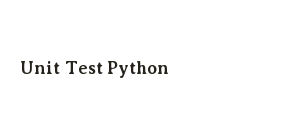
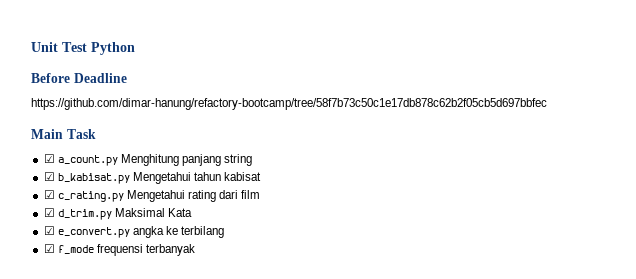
(170, 69) none -> [31,73,127,83] [31,98,547,110] [31,129,96,139] [43,154,253,166] [43,172,262,184] [43,190,261,202] [43,208,192,220] [43,226,225,238] [43,244,195,256] // Before Deadline // https://github.com/dimar-hanung/refactory-bootcamp/tree/58f7b73c50c1e17db878c62b2f05cb5d697bbfec // Main Task // ☑ a_count.py Menghitung panjang string // ☑ b_kabisat.py Mengetahui tahun kabisat // ☑ c_rating.py Mengetahui rating dari film // ☑ d_trim.py Maksimal Kata // ☑ e_convert.py angka ke terbilang // ☑ f_mode frequensi terbanyak

